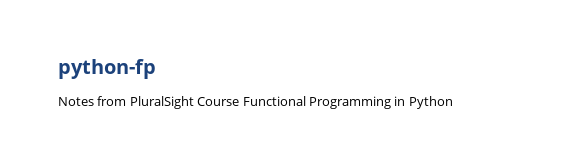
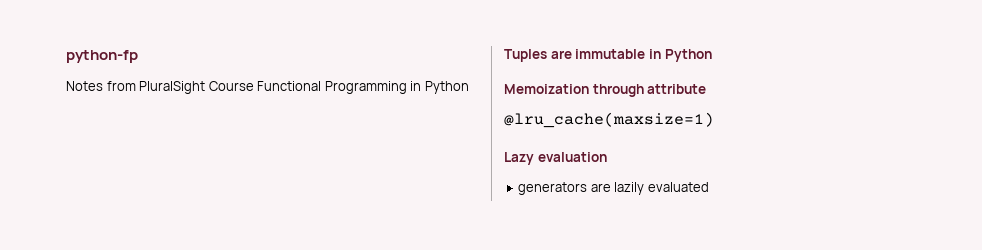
(453, 102) none -> [504,49,712,62] [504,84,707,97] [504,112,714,128] [504,152,607,165] [518,182,709,195] // Tuples are immutable in Python // Memoization through attribute // @lru_cache(maxsize=1) // Lazy evaluation // generators are lazily evaluated

